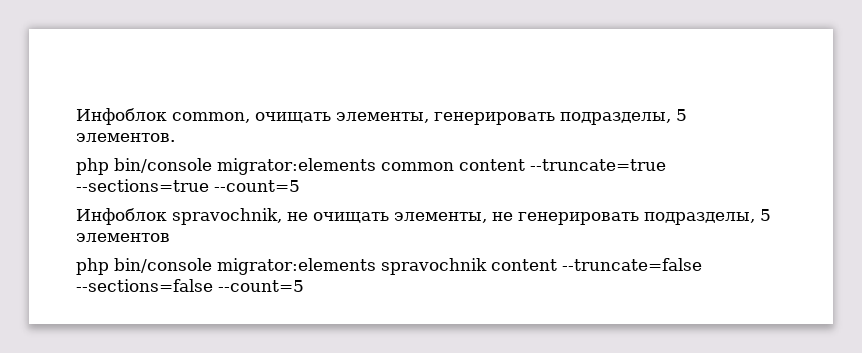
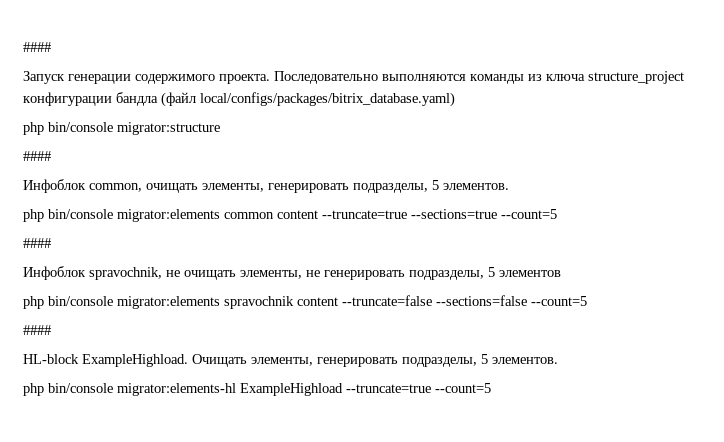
(76, 116) none -> [23,42,51,52] [23,71,684,84] [23,92,455,107] [23,122,220,135] [23,151,51,161] #### // Запуск генерации содержимого проекта. Последовательно выполняются команды из ключа structure_project конфигурации бандла (файл local/configs/packages/bitrix_database.yaml) // php bin/console migrator:structure // #### //
(300, 186) none -> [23,238,51,248] // ####
(304, 286) none -> [23,325,51,335] [23,354,558,367] [23,383,491,396] // #### // HL-block ExampleHighload. Очищать элементы, генерировать подразделы, 5 элементов. // php bin/console migrator:elements-hl ExampleHighload --truncate=true --count=5

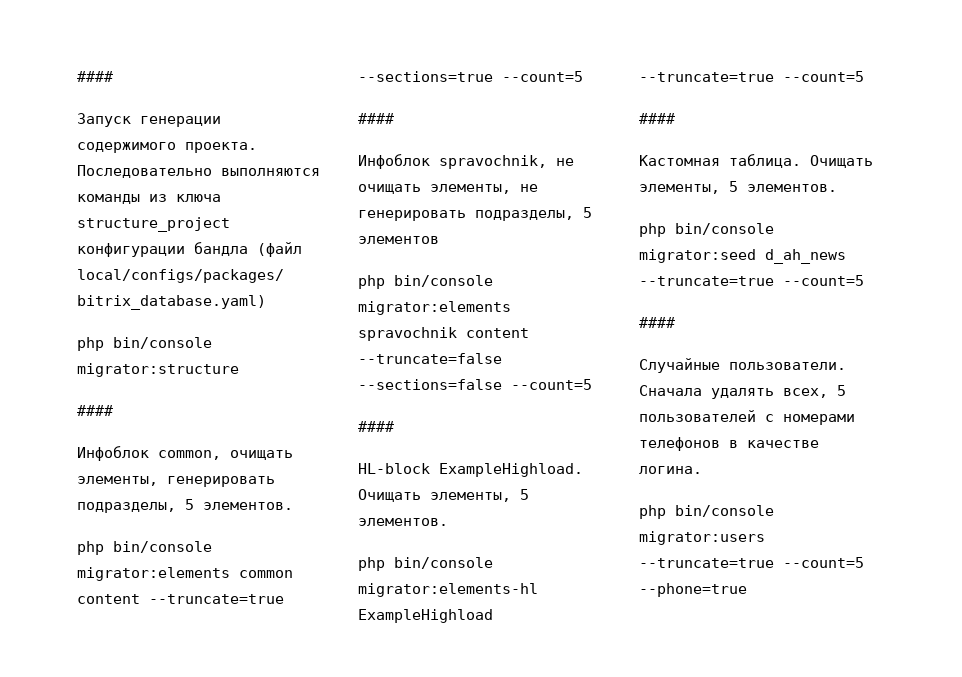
[317,357,477,367] генерировать подразделы, -> (511, 497) none
(491, 388) none -> [639,113,675,124] [639,154,873,168] [639,181,837,194] [639,223,774,237] [639,249,846,264] [639,275,864,286] [639,317,675,328] [639,358,846,373] [639,385,846,399] [639,410,855,425] [639,437,819,451] [639,466,702,474] [639,505,774,519] [639,531,765,545] [639,557,864,568] [639,583,747,597] // #### // Кастомная таблица. Очищать элементы, 5 элементов. // php bin/console migrator:seed d_ah_news --truncate=true --count=5 // #### // Случайные пользователи. Сначала удалять всех, 5 пользователей с номерами телефонов в качестве логина. // php bin/console migrator:users --truncate=true --count=5 --phone=true

